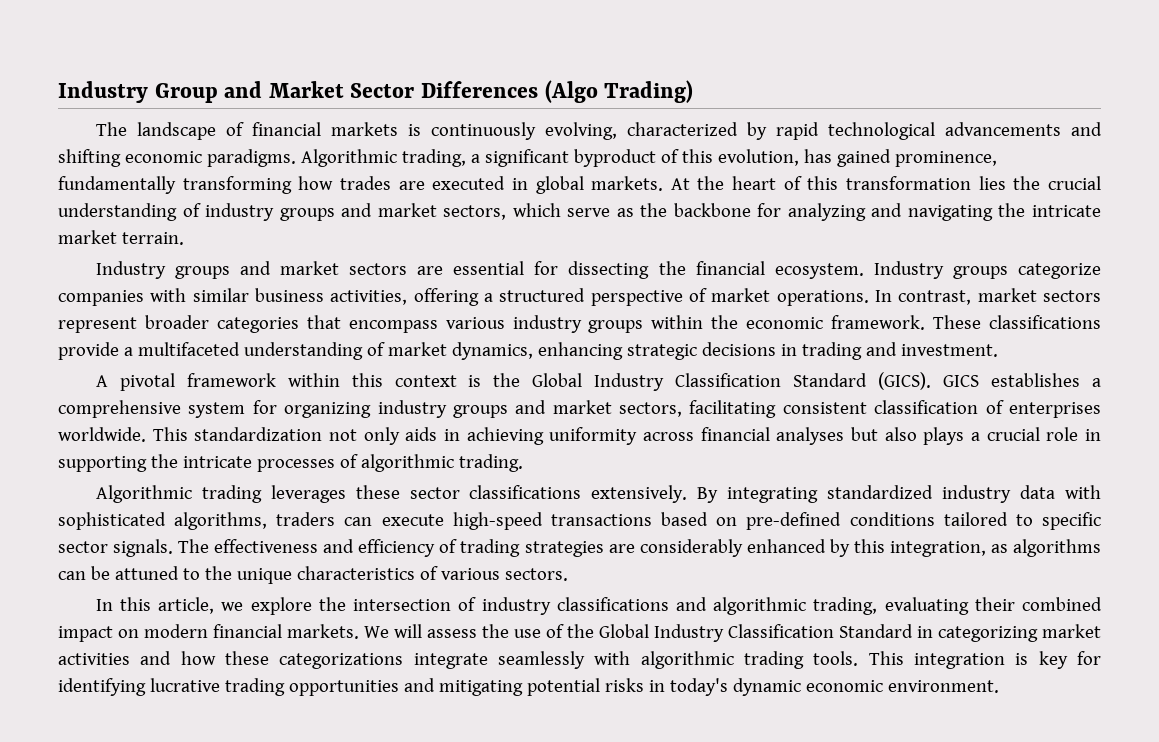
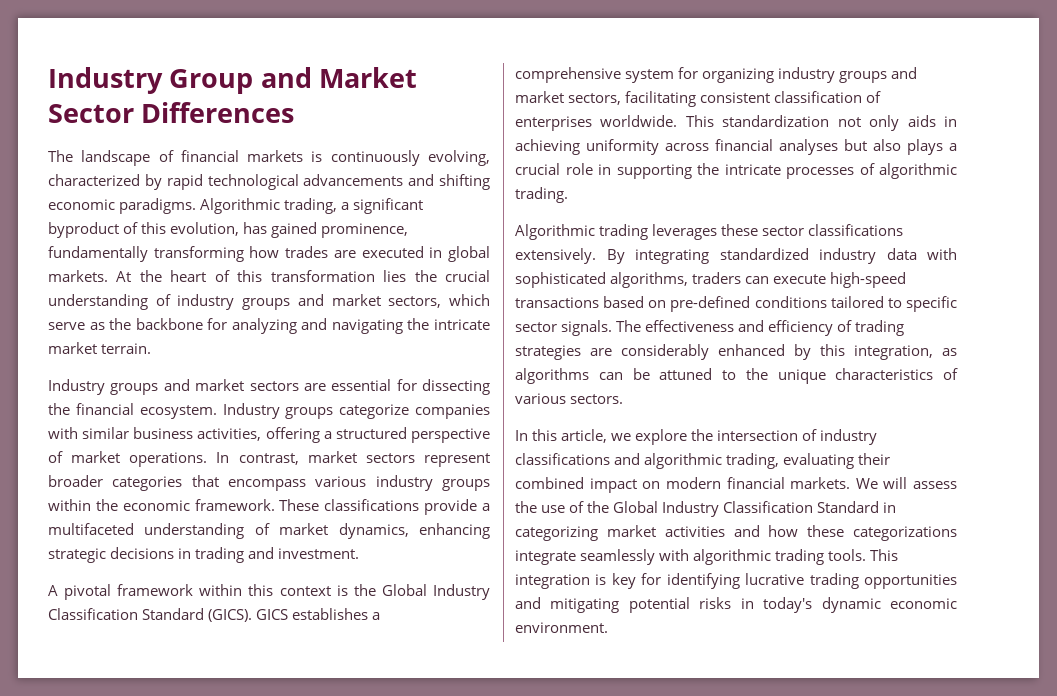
[544,80,694,103] (Algo Trading) -> (295, 112) none

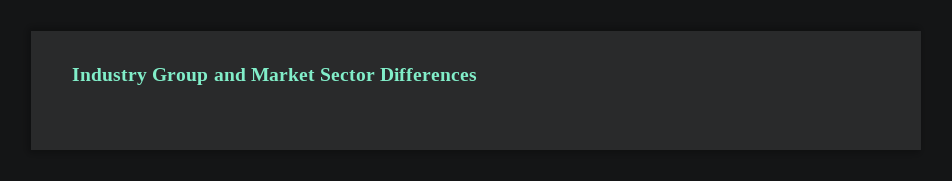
[48,150,490,166] [48,174,490,190] [48,198,424,214] [48,222,409,238] [48,246,491,262] [48,270,491,282] [48,294,491,310] [48,318,490,334] [48,342,152,354] [48,379,490,395] [48,403,490,419] [48,427,491,443] [48,451,491,467] [48,475,490,491] [48,499,491,515] [48,523,490,539] [48,547,360,563] [48,584,490,600] [48,608,381,622] [515,67,918,83] [515,91,882,107] [515,115,958,131] [515,139,957,155] [515,163,957,179] [515,187,568,203] [515,224,904,240] [515,248,957,264] [515,272,907,288] [515,296,957,312] [515,320,905,336] [515,344,957,360] [515,368,958,384] [515,393,624,404] [515,429,878,445] [515,453,891,469] [515,477,957,493] [515,501,897,517] [515,525,957,541] [515,549,899,565] [515,573,957,589] [515,597,958,613] [515,622,608,633] // The landscape of financial markets is continuously evolving, characterized by rapid technological advancements and shifting economic paradigms. Algorithmic trading, a significant byproduct of this evolution, has gained prominence, fundamentally transforming how trades are executed in global markets. At the heart of this transformation lies the crucial understanding of industry groups and market sectors, which serve as the backbone for analyzing and navigating the intricate market terrain. // Industry groups and market sectors are essential for dissecting the financial ecosystem. Industry groups categorize companies with similar business activities, offering a structured perspective of market operations. In contrast, market sectors represent broader categories that encompass various industry groups within the economic framework. These classifications provide a multifaceted understanding of market dynamics, enhancing strategic decisions in trading and investment. // A pivotal framework within this context is the Global Industry Classification Standard (GICS). GICS establishes a comprehensive system for organizing industry groups and market sectors, facilitating consistent classification of enterprises worldwide. This standardization not only aids in achieving uniformity across financial analyses but also plays a crucial role in supporting the intricate processes of algorithmic trading. // Algorithmic trading leverages these sector classifications extensively. By integrating standardized industry data with sophisticated algorithms, traders can execute high-speed transactions based on pre-defined conditions tailored to specific sector signals. The effectiveness and efficiency of trading strategies are considerably enhanced by this integration, as algorithms can be attuned to the unique characteristics of various sectors. // In this article, we explore the intersection of industry classifications and algorithmic trading, evaluating their combined impact on modern financial markets. We will assess the use of the Global Industry Classification Standard in categorizing market activities and how these categorizations integrate seamlessly with algorithmic trading tools. This integration is key for identifying lucrative trading opportunities and mitigating potential risks in today's dynamic economic environment. -> (478, 74) none

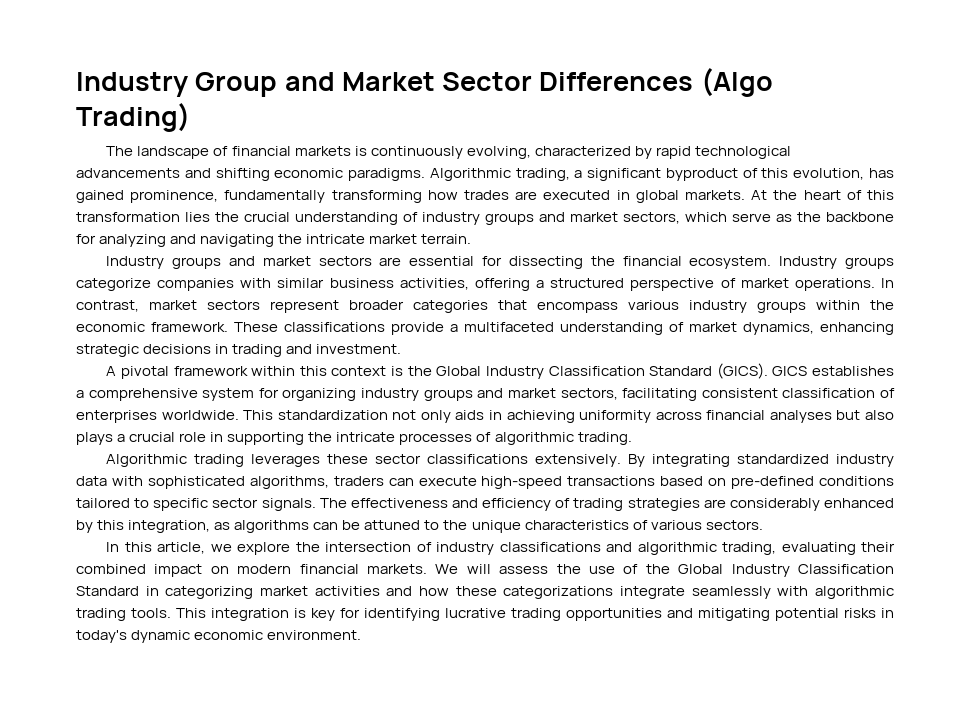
(478, 74) none -> [700,68,773,97] [76,103,190,132] [106,146,791,159] [76,168,894,181] [76,190,895,203] [76,212,894,225] [76,234,472,247] [106,256,895,269] [76,278,895,291] [76,300,894,313] [76,322,894,335] [76,344,402,357] [106,363,895,379] [76,388,896,401] [76,410,894,423] [76,432,632,445] [106,454,894,467] [76,476,894,489] [76,498,894,511] [76,520,763,533] [106,542,896,555] [76,564,894,577] [76,586,894,599] [76,608,894,621] [76,630,362,643] (Algo Trading) // The landscape of financial markets is continuously evolving, characterized by rapid technological advancements and shifting economic paradigms. Algorithmic trading, a significant byproduct of this evolution, has gained prominence, fundamentally transforming how trades are executed in global markets. At the heart of this transformation lies the crucial understanding of industry groups and market sectors, which serve as the backbone for analyzing and navigating the intricate market terrain. // Industry groups and market sectors are essential for dissecting the financial ecosystem. Industry groups categorize companies with similar business activities, offering a structured perspective of market operations. In contrast, market sectors represent broader categories that encompass various industry groups within the economic framework. These classifications provide a multifaceted understanding of market dynamics, enhancing strategic decisions in trading and investment. // A pivotal framework within this context is the Global Industry Classification Standard (GICS). GICS establishes a comprehensive system for organizing industry groups and market sectors, facilitating consistent classification of enterprises worldwide. This standardization not only aids in achieving uniformity across financial analyses but also plays a crucial role in supporting the intricate processes of algorithmic trading. // Algorithmic trading leverages these sector classifications extensively. By integrating standardized industry data with sophisticated algorithms, traders can execute high-speed transactions based on pre-defined conditions tailored to specific sector signals. The effectiveness and efficiency of trading strategies are considerably enhanced by this integration, as algorithms can be attuned to the unique characteristics of various sectors. // In this article, we explore the intersection of industry classifications and algorithmic trading, evaluating their combined impact on modern financial markets. We will assess the use of the Global Industry Classification Standard in categorizing market activities and how these categorizations integrate seamlessly with algorithmic trading tools. This integration is key for identifying lucrative trading opportunities and mitigating potential risks in today's dynamic economic environment.

